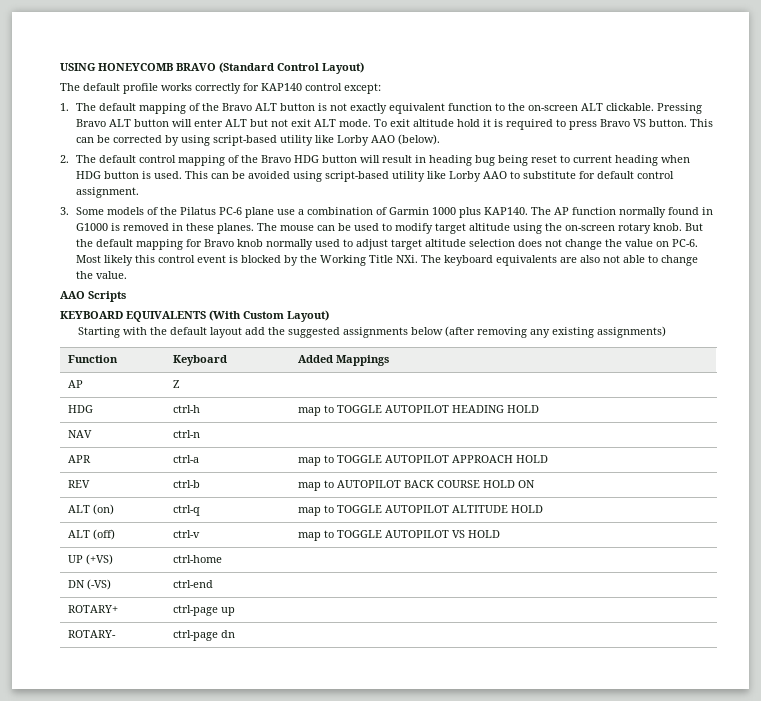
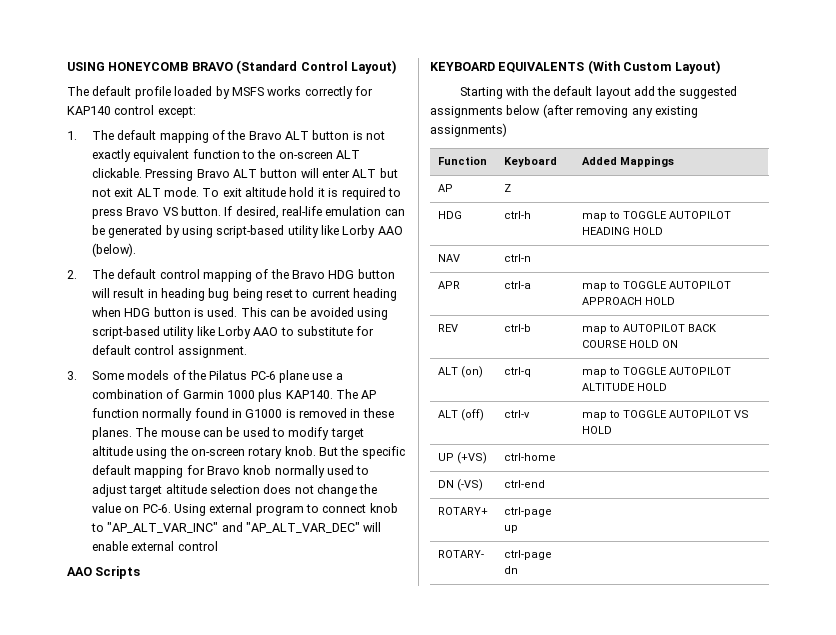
(158, 88) none -> [174,86,264,99] loaded by MSFS
[690,119,714,127] [76,135,163,143] This can be corrected -> [224,206,405,219] [91,225,163,238] If desired, real-life emulation can be generated
(94, 243) none -> [361,446,405,459] specific
[76,255,699,266] [76,271,128,279] Most likely this control event is blocked by the Working Title NXi. The keyboard equivalents are also not able to change the value. -> [173,503,398,516] [90,522,382,533] [91,541,218,551] Using external program to connect knob to "AP_ALT_VAR_INC" and "AP_ALT_VAR_DEC" will enable external control

